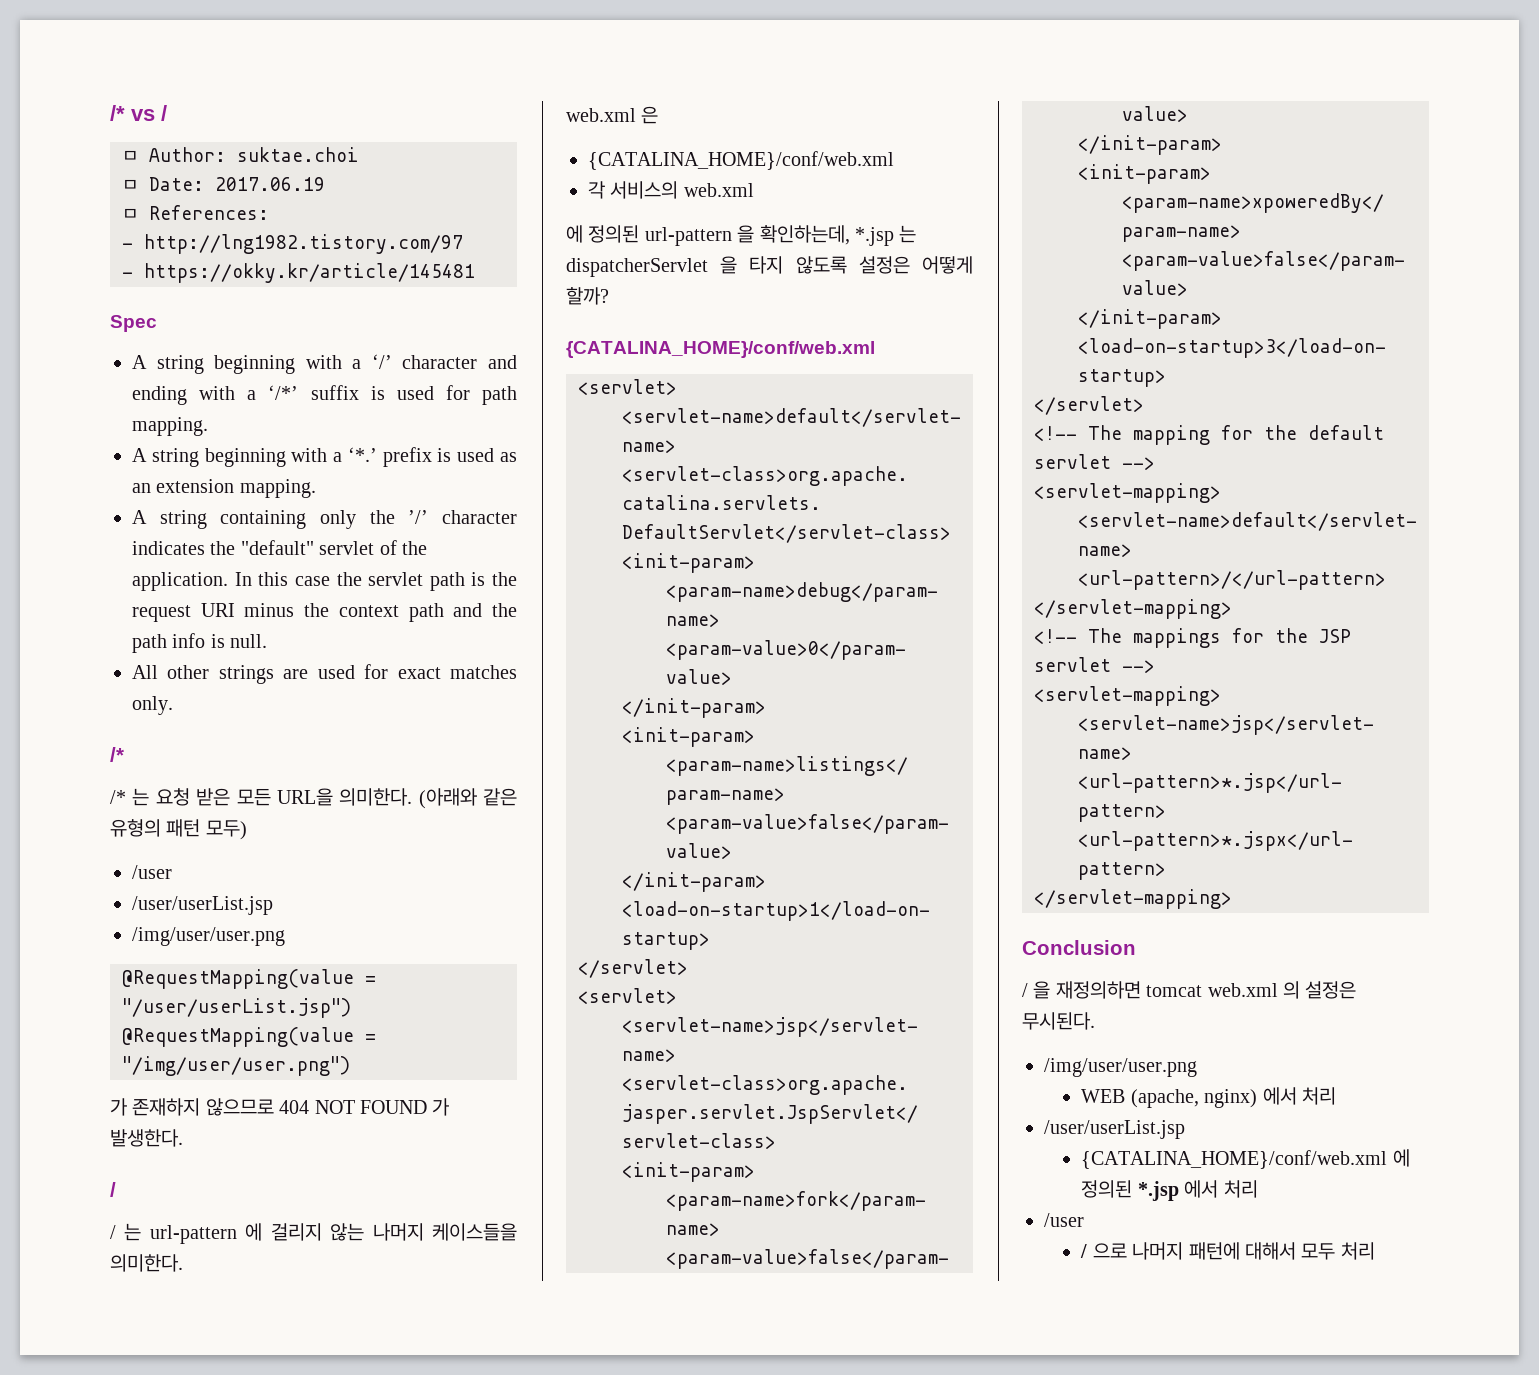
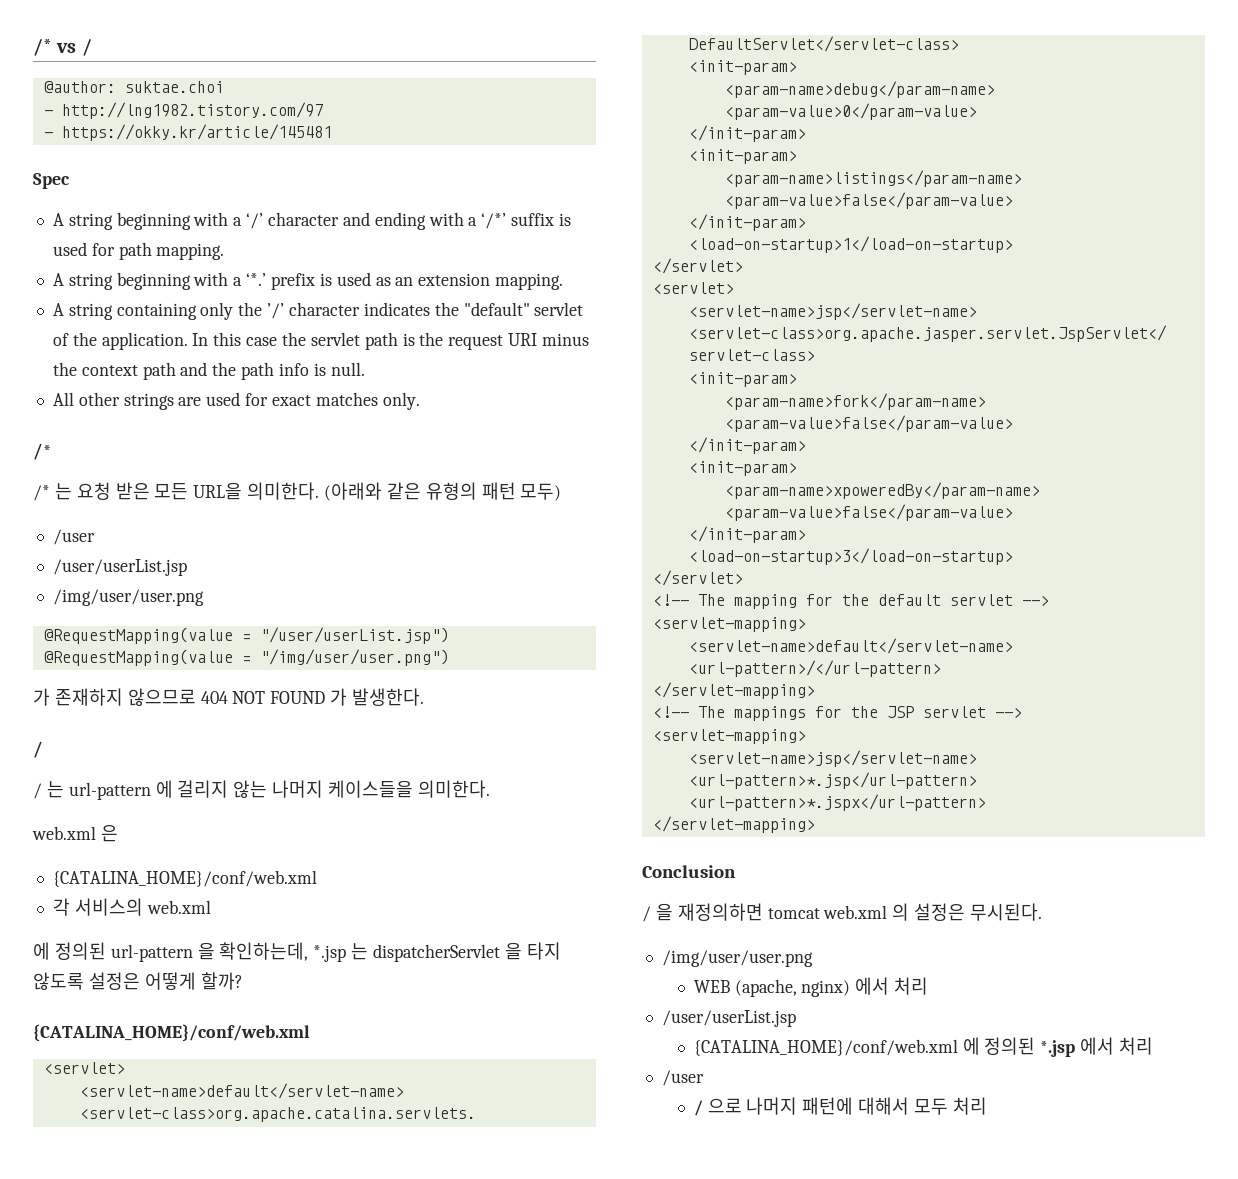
[122,147,226,162] ㅁ Author: -> [43,81,116,93] @author:
[122,177,325,191] [122,205,269,220] // ㅁ Date: 2017.06.19 // ㅁ References: -> (224, 87) none

